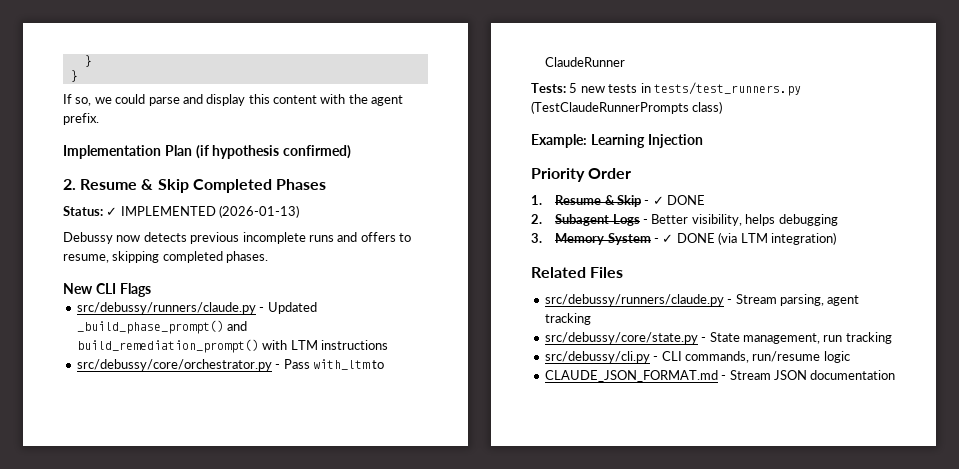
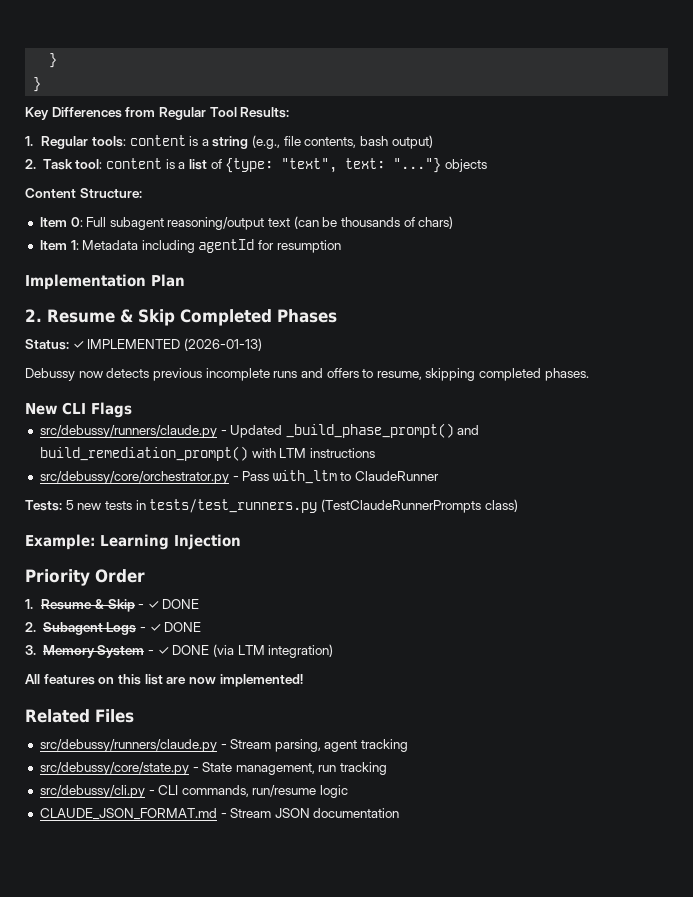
[63,94,404,106] [63,113,99,125] If so, we could parse and display this content with the agent prefix. -> [25,107,290,120] [25,135,433,149] [25,158,487,173] [25,188,142,198] [39,216,454,230] [39,239,341,253] Key Differences from Regular Tool Results: // 1. Regular tools: content is a string (e.g., file contents, bash output) // 2. Task tool: content is a list of {type: "text", text: "..."} objects // Content Structure: // Item 0: Full subagent reasoning/output text (can be thousands of chars) // Item 1: Metadata including agentId for resumption
[195,145,352,159] (if hypothesis confirmed) -> (185, 280) none
[651,214,838,226] Better visibility, helps debugging -> [149,622,202,632] ✓ DONE
(836, 238) none -> [25,674,303,687] // All features on this list are now implemented!

